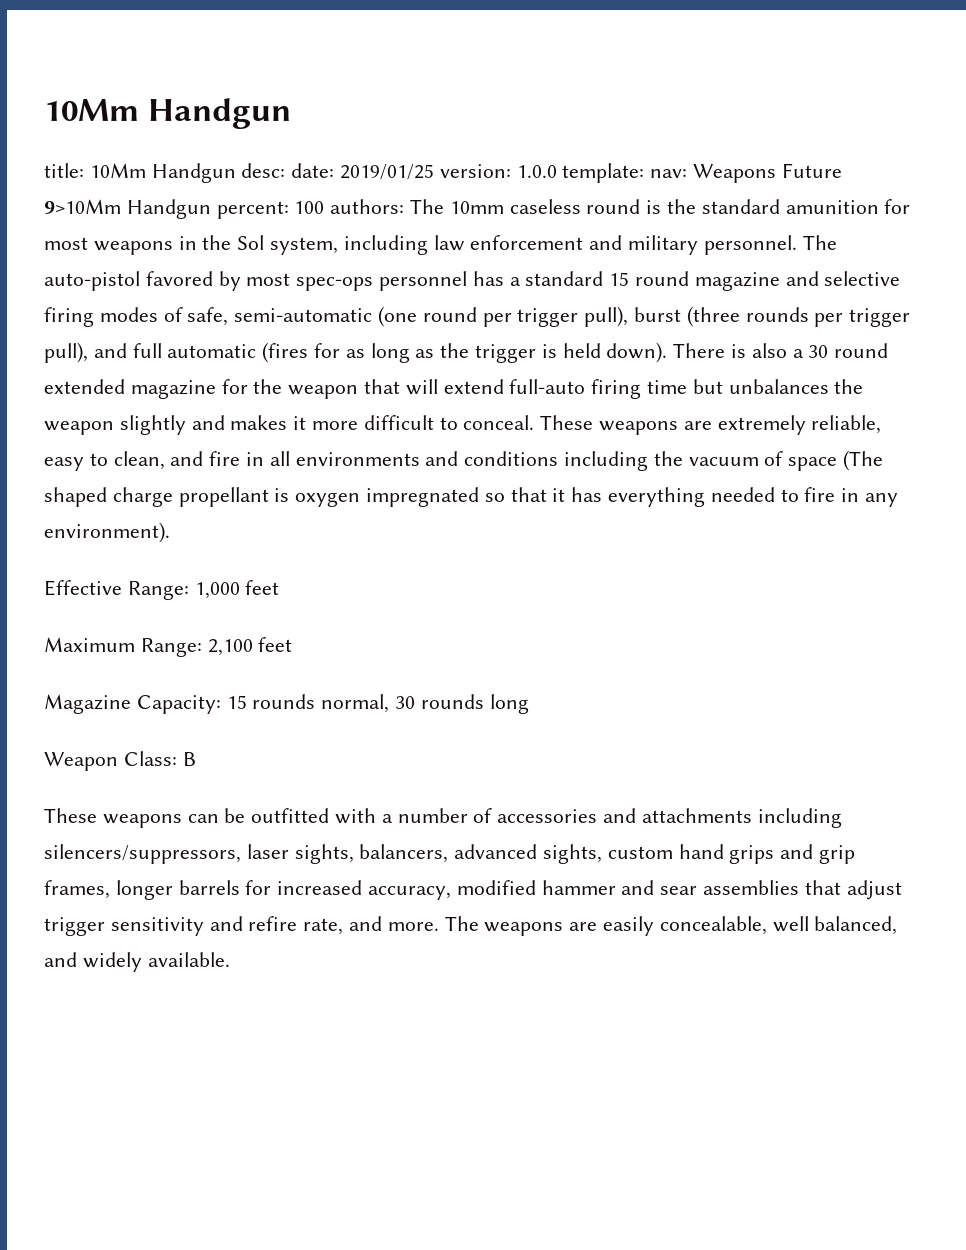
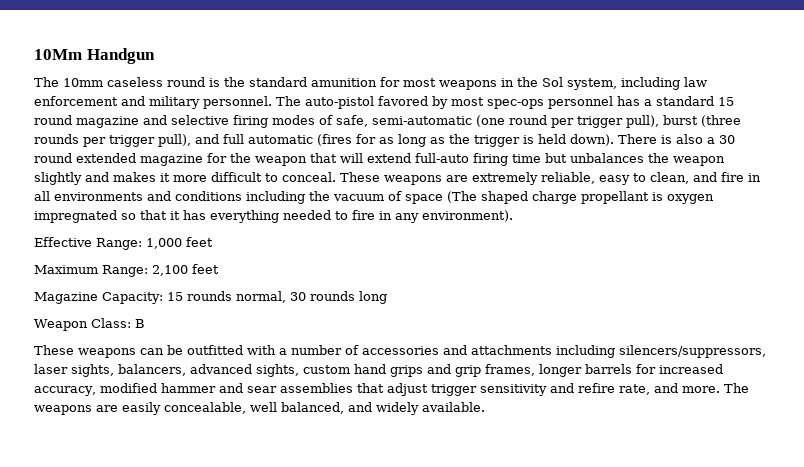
[44,163,842,183] [44,199,405,219] title: 10Mm Handgun desc: date: 2019/01/25 version: 1.0.0 template: nav: Weapons Future 9>10Mm Handgun percent: 100 authors: -> (155, 56) none

